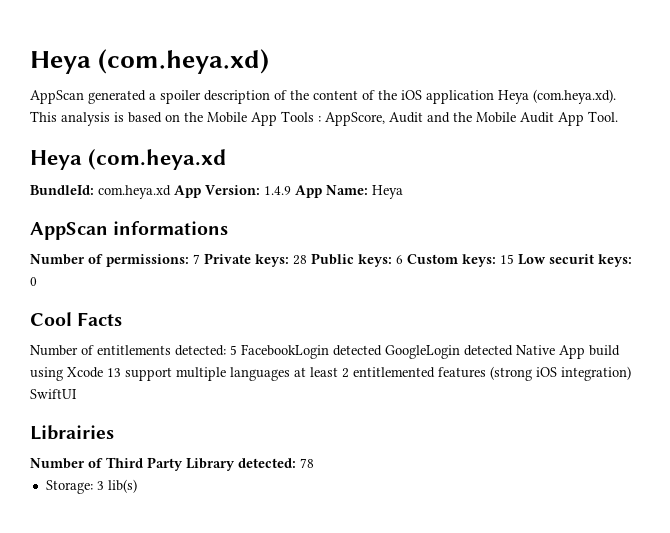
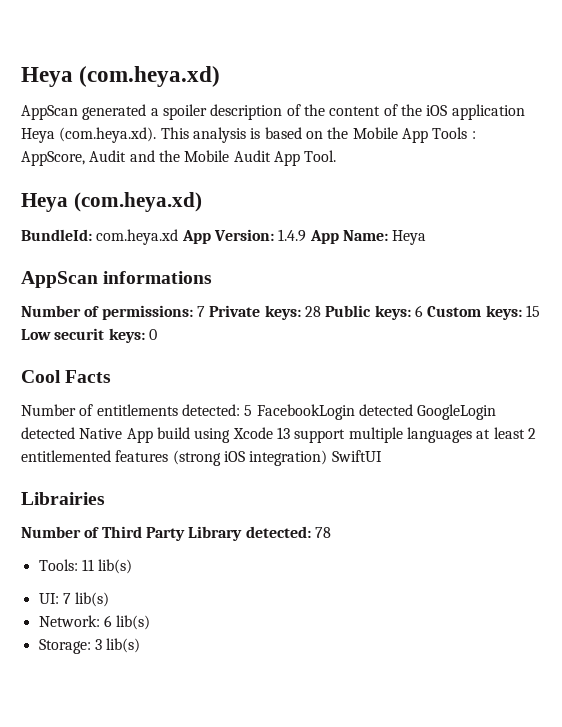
[88,149,227,170] (com.heya.xd -> [73,192,202,212] (com.heya.xd)
(314, 463) none -> [38,559,133,574] [38,592,110,607] [38,615,151,630] // Tools: 11 lib(s) // UI: 7 lib(s) // Network: 6 lib(s)

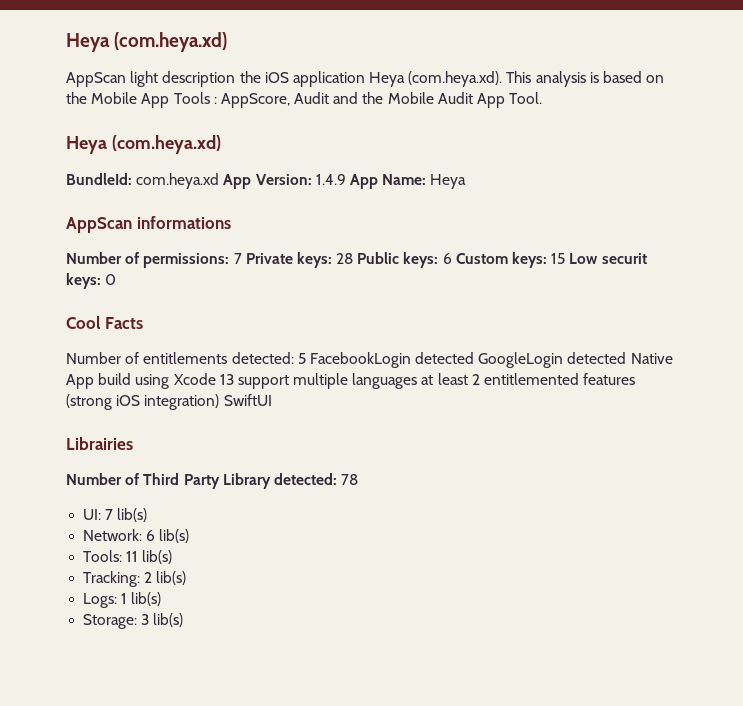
[82,104,398,120] generated a spoiler description of the content of -> [130,71,236,87] light description
[38,559,133,574] // Tools: 11 lib(s) -> (359, 479) none
(151, 622) none -> [83,550,173,564] [83,571,187,587] [83,592,162,608] // Tools: 11 lib(s) // Tracking: 2 lib(s) // Logs: 1 lib(s)

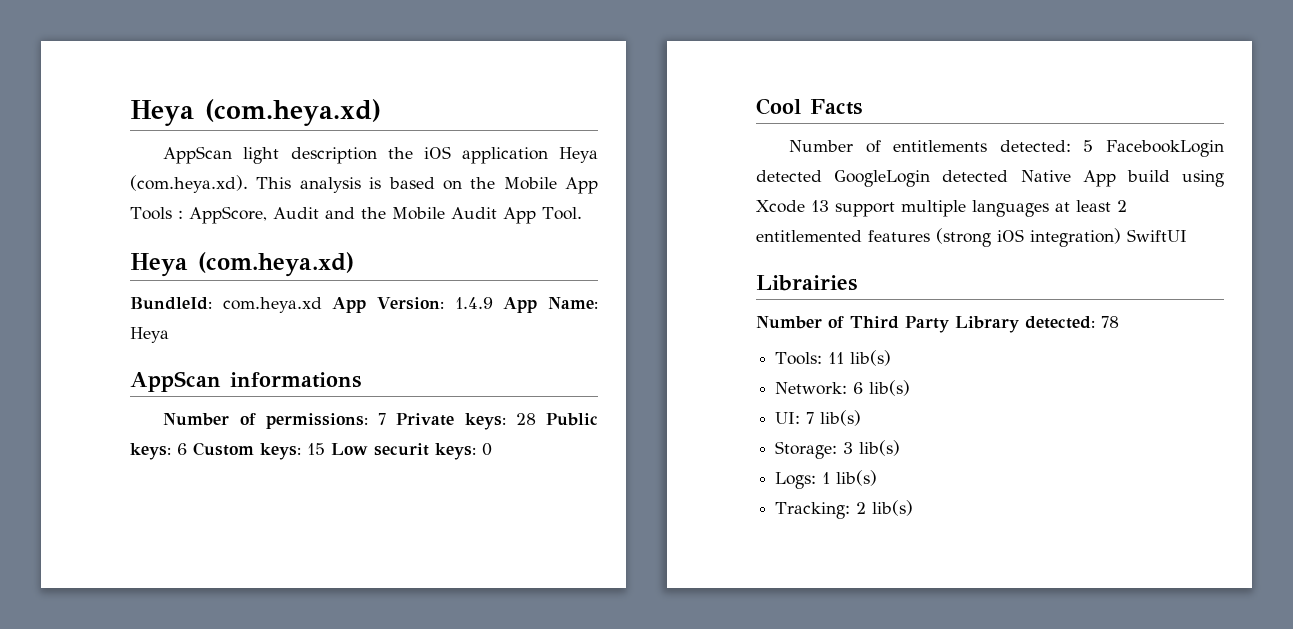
[83,509,114,520] UI: 7 -> [775,352,845,365] Tools: 11
[83,550,173,564] [83,571,153,587] Tools: 11 lib(s) // Tracking: 2 -> [775,410,862,426] [775,441,854,459] UI: 7 lib(s) // Storage: 3
[83,614,150,629] Storage: 3 -> [775,502,867,519] Tracking: 2

